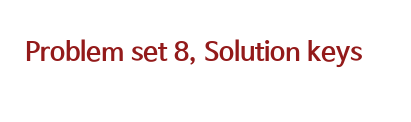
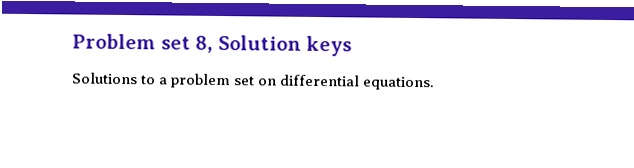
(362, 54) none -> [71,72,436,91] // Solutions to a problem set on differential equations.

